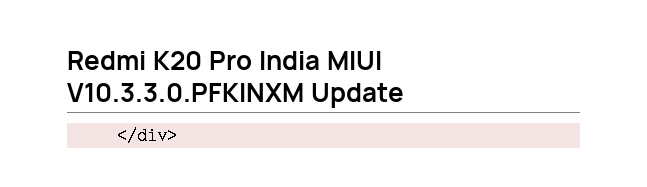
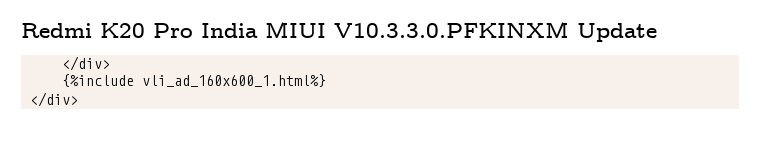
(178, 136) none -> [62,74,326,87] [30,92,78,107] // {%include vli_ad_160x600_1.html%} // </div>

